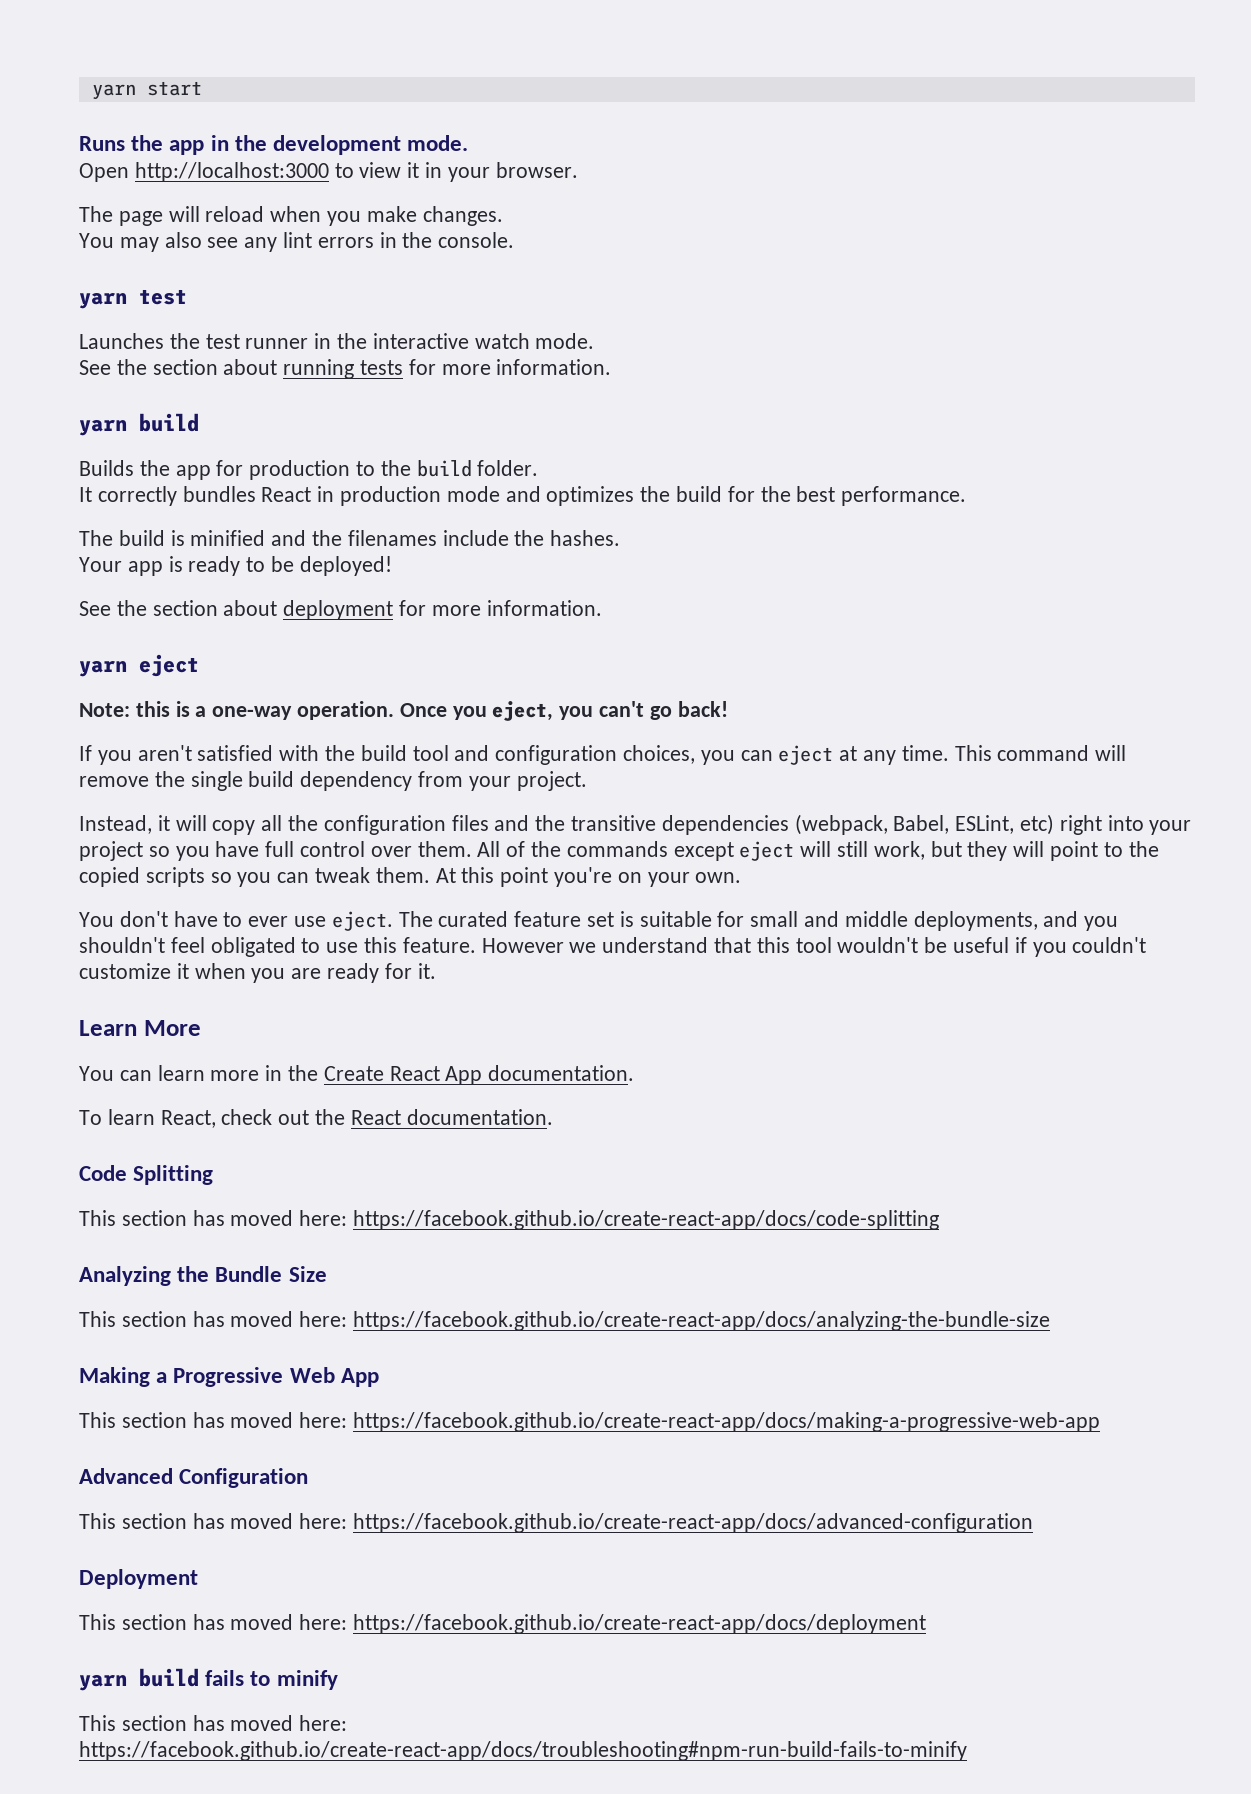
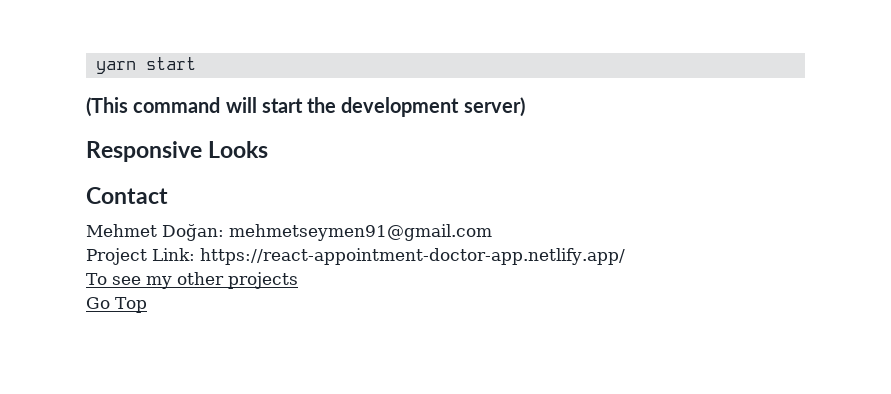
[79,135,469,155] [79,162,578,182] [79,206,503,226] [79,232,515,252] [79,289,187,309] [79,333,595,349] [79,359,612,379] [79,413,199,436] [79,460,539,480] [79,486,967,506] [79,530,621,546] [79,556,392,576] [79,600,602,620] [79,654,199,677] [79,701,728,721] [79,745,1127,765] [79,771,587,791] [79,814,1192,835] [79,841,1159,861] [79,867,742,887] [79,911,1119,931] [79,937,1147,957] [79,963,436,983] [79,1020,201,1036] [79,1065,635,1085] [79,1109,553,1128] [79,1165,214,1185] [79,1210,940,1230] [79,1266,327,1286] [79,1311,1051,1331] [79,1367,379,1387] [79,1412,1101,1432] [79,1468,309,1488] [79,1513,1034,1533] [79,1569,198,1589] [79,1614,927,1634] [79,1668,338,1691] [79,1715,348,1731] [79,1741,967,1761] Runs the app in the development mode. // Open http://localhost:3000 to view it in your browser. // The page will reload when you make changes. // You may also see any lint errors in the console. // yarn test // Launches the test runner in the interactive watch mode. // See the section about running tests for more information. // yarn build // Builds the app for production to the build folder. // It correctly bundles React in production mode and optimizes the build for the best performance. // The build is minified and the filenames include the hashes. // Your app is ready to be deployed! // See the section about deployment for more information. // yarn eject // Note: this is a one-way operation. Once you eject, you can't go back! // If you aren't satisfied with the build tool and configuration choices, you can eject at any time. This command will remove the single build dependency from your project. // Instead, it will copy all the configuration files and the transitive dependencies (webpack, Babel, ESLint, etc) right into your project so you have full control over them. All of the commands except eject will still work, but they will point to the copied scripts so you can tweak them. At this point you're on your own. // You don't have to ever use eject. The curated feature set is suitable for small and middle deployments, and you shouldn't feel obligated to use this feature. However we understand that this tool wouldn't be useful if you couldn't customize it when you are ready for it. // Learn More // You can learn more in the Create React App documentation. // To learn React, check out the React documentation. // Code Splitting // This section has moved here: https://facebook.github.io/create-react-app/docs/code-splitting // Analyzing the Bundle Size // This section has moved here: https://facebook.github.io/create-react-app/docs/analyzing-the-bundle-size // Making a Progressive Web App // This section has moved here: https://facebook.github.io/create-react-app/docs/making-a-progressive-web-app // Advanced Configuration // This section has moved here: https://facebook.github.io/create-react-app/docs/advanced-configuration // Deployment // This section has moved here: https://facebook.github.io/create-react-app/docs/deployment // yarn build fails to minify // This section has moved here: https://facebook.github.io/create-react-app/docs/troubleshooting#npm-run-build-fails-to-minify -> [86,97,525,117] [86,141,269,162] [86,187,168,204] [86,224,492,241] [86,248,625,265] [86,272,298,289] [86,297,147,313] (This command will start the development server) // Responsive Looks // Contact // Mehmet Doğan: mehmetseymen91@gmail.com // Project Link: https://react-appointment-doctor-app.netlify.app/ // To see my other projects // Go Top

